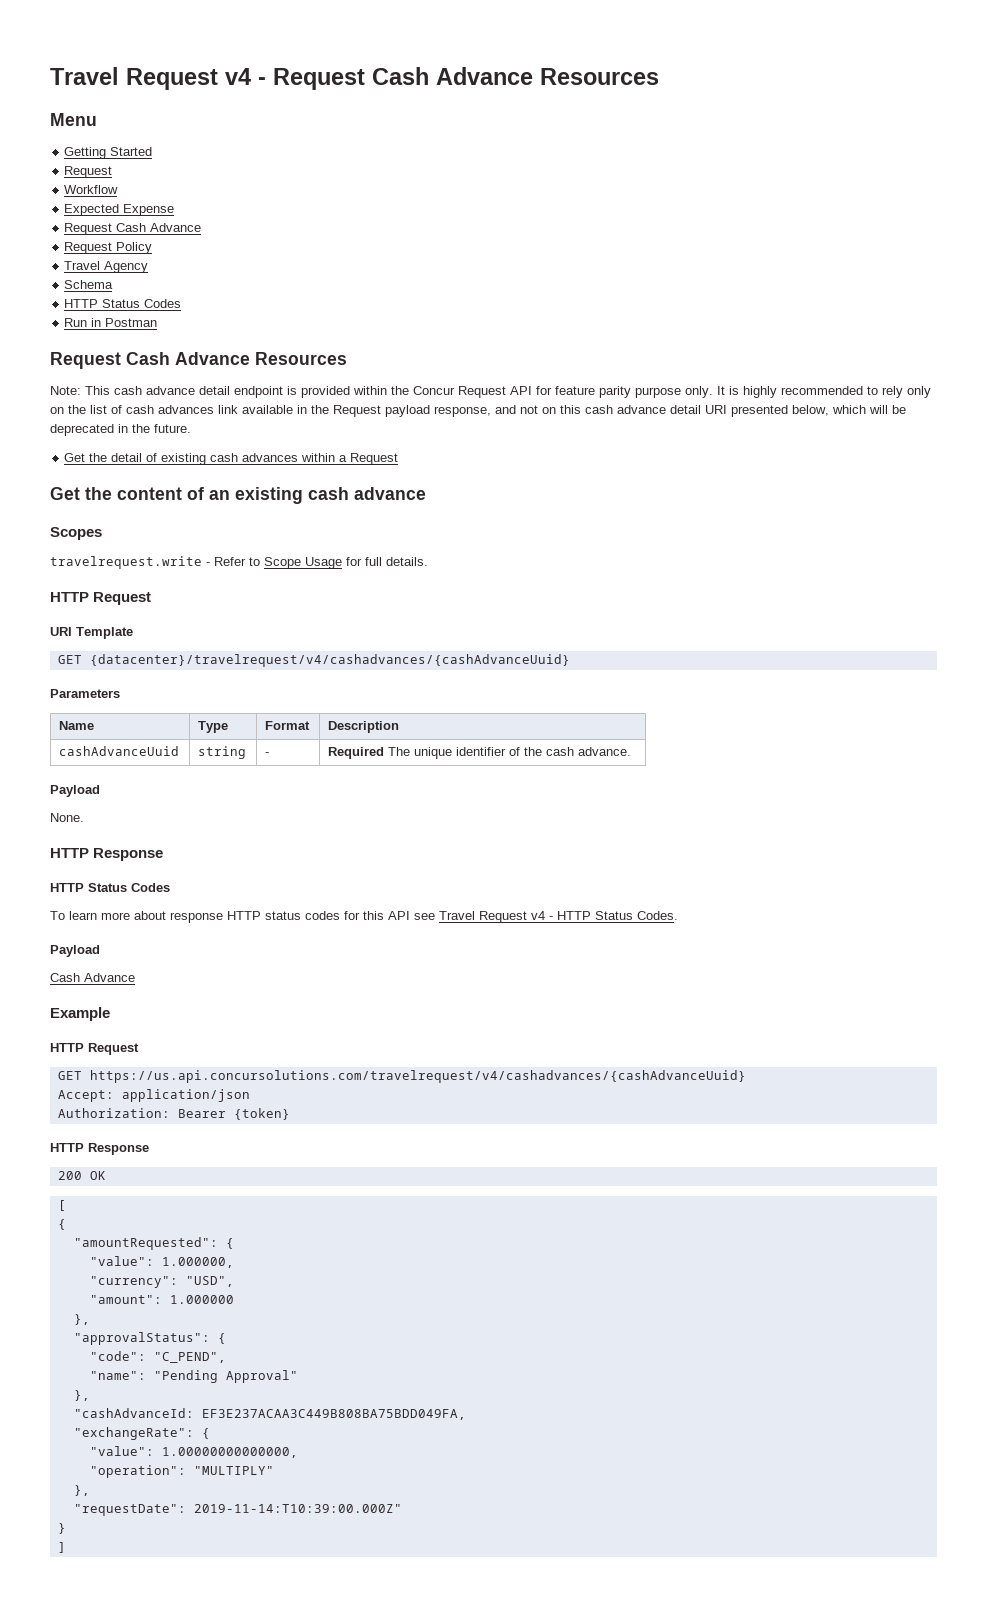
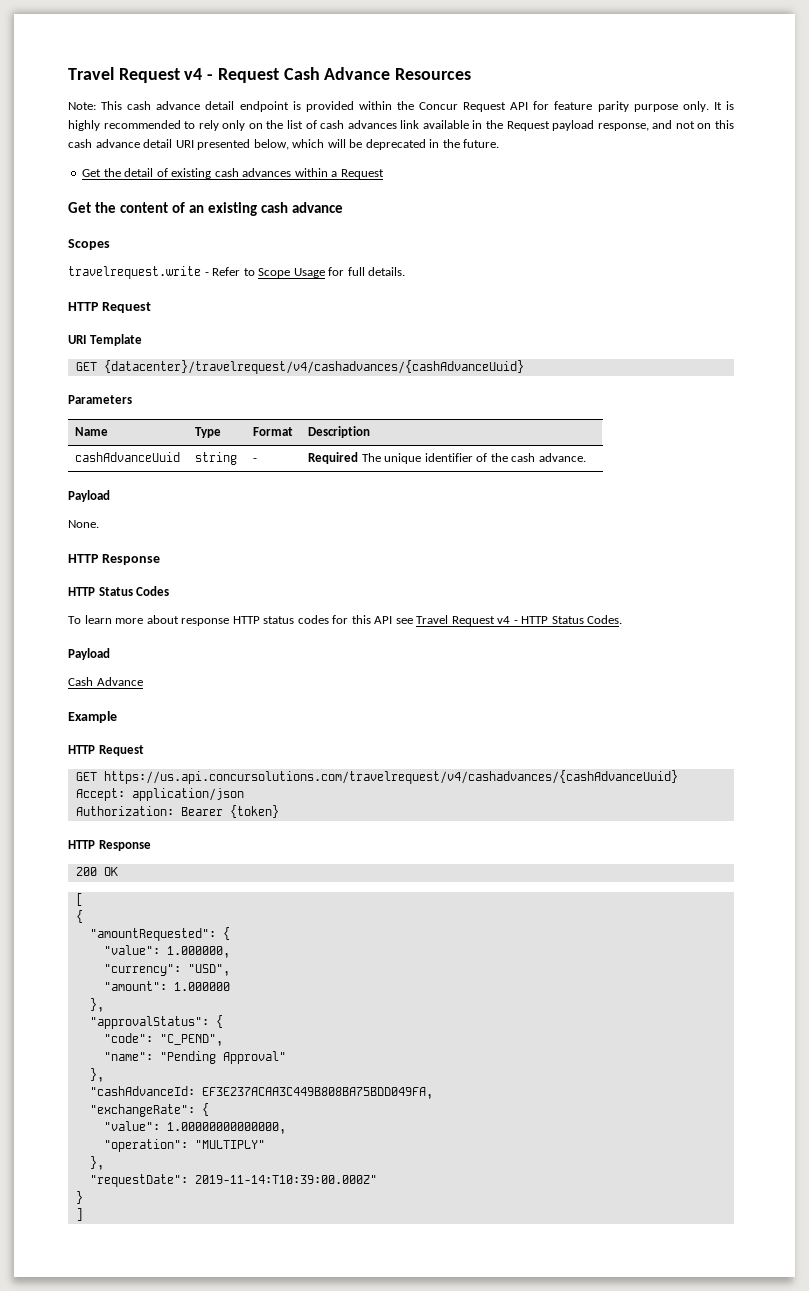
[50,113,97,126] [64,147,153,159] [64,166,113,178] [64,185,119,194] [64,204,175,216] [64,223,202,235] [64,242,153,254] [64,261,149,273] [64,280,114,289] [64,299,182,308] [64,318,158,327] [50,352,347,369] // Menu // Getting Started // Request // Workflow // Expected Expense // Request Cash Advance // Request Policy // Travel Agency // Schema // HTTP Status Codes // Run in Postman // Request Cash Advance Resources -> (472, 74) none

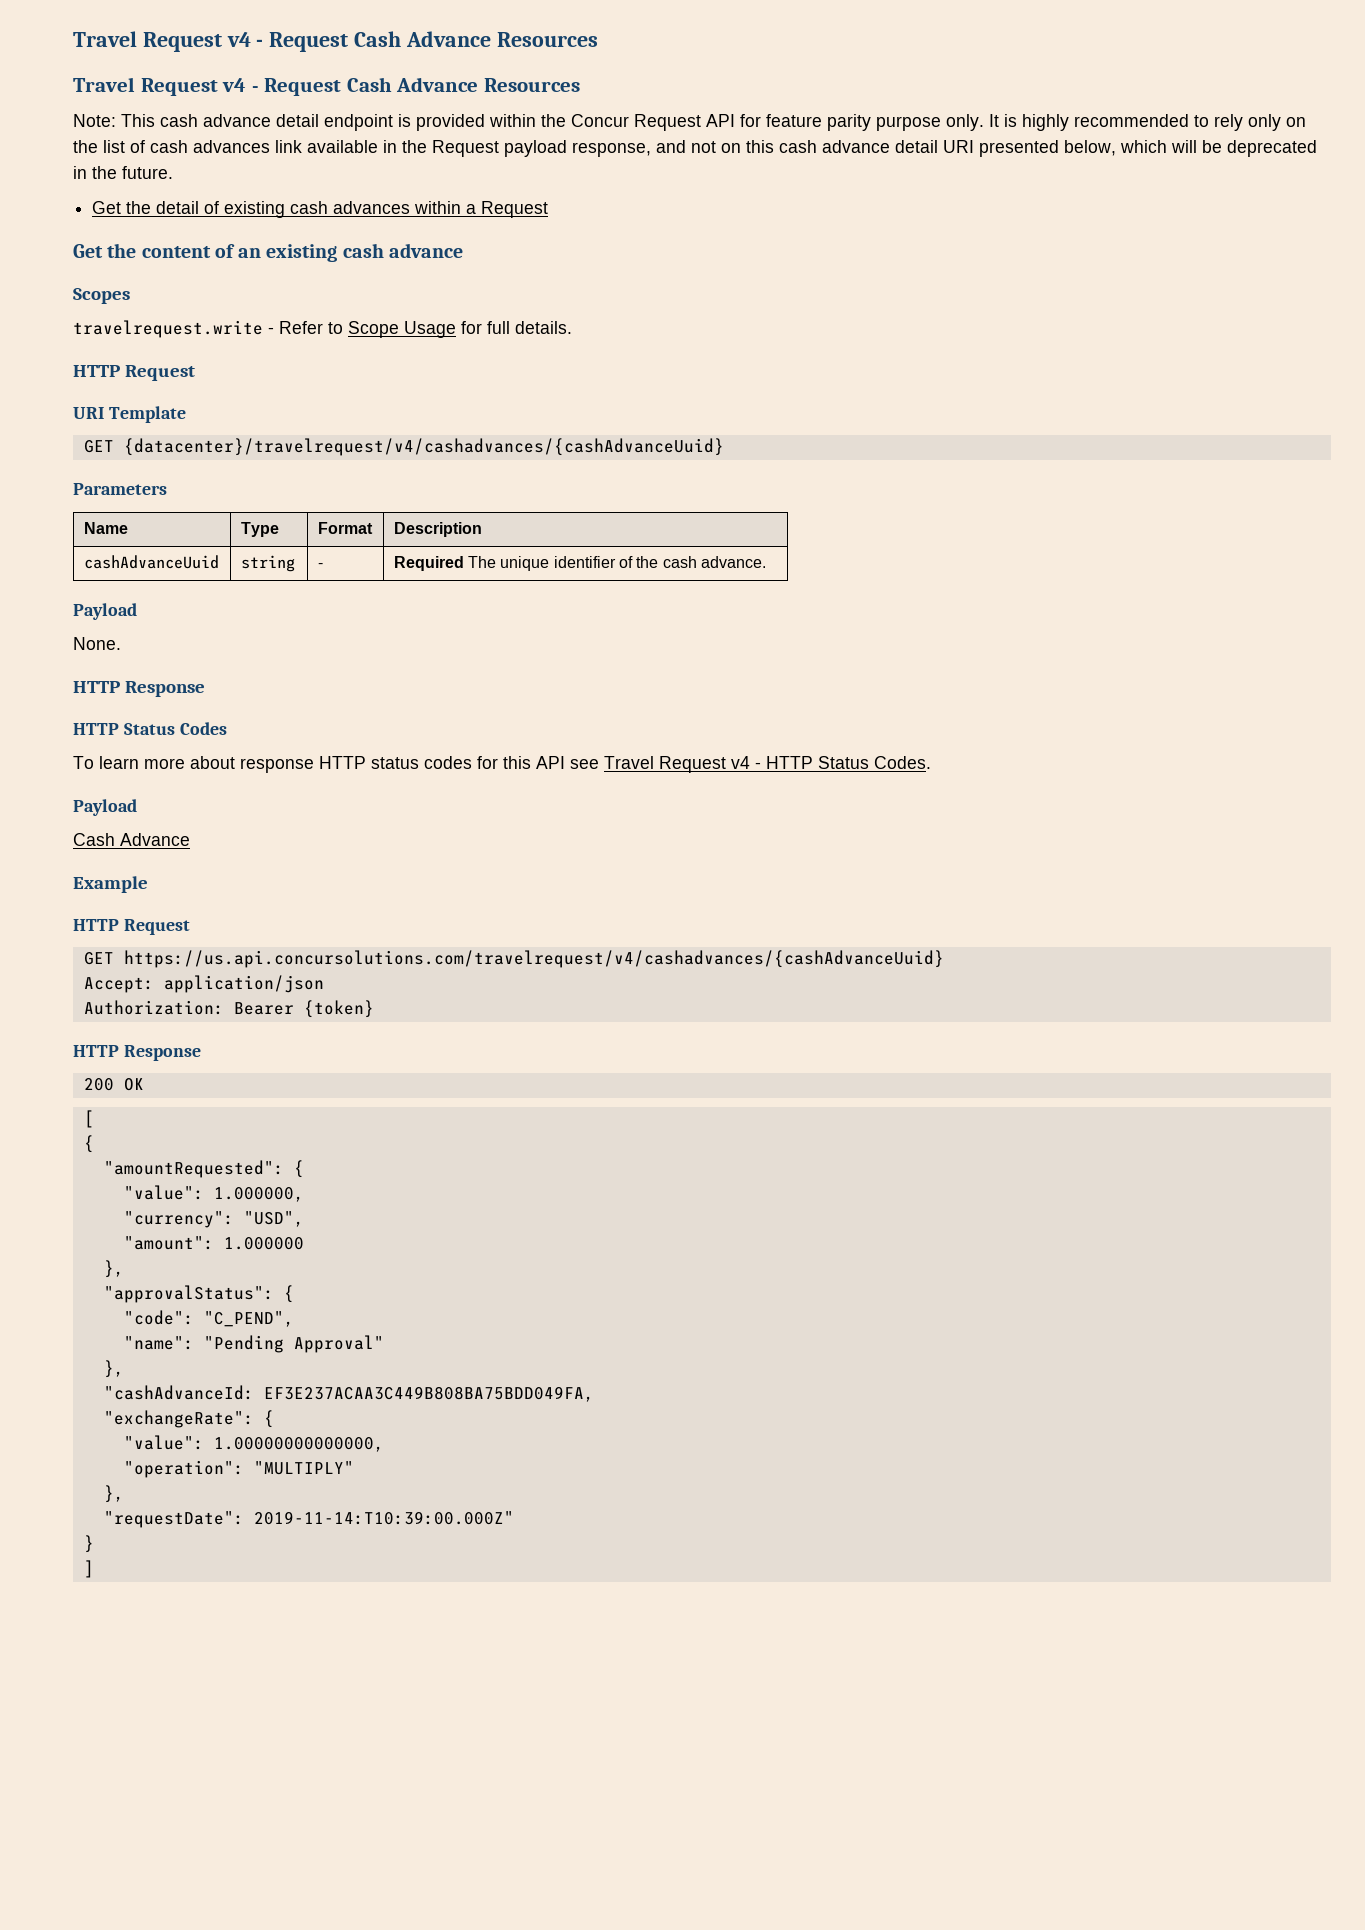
[68,67,472,83] Travel Request v4 - Request Cash Advance Resources -> [73,31,598,52] [73,77,580,96] Travel Request v4 - Request Cash Advance Resources // Travel Request v4 - Request Cash Advance Resources

